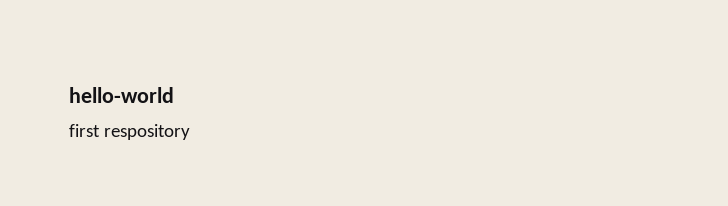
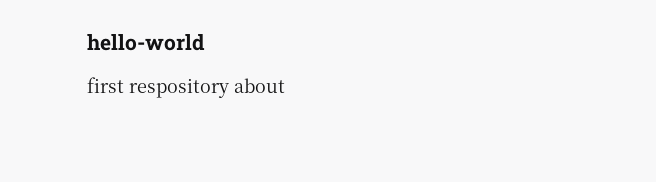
(190, 132) none -> [234,78,285,93] about

